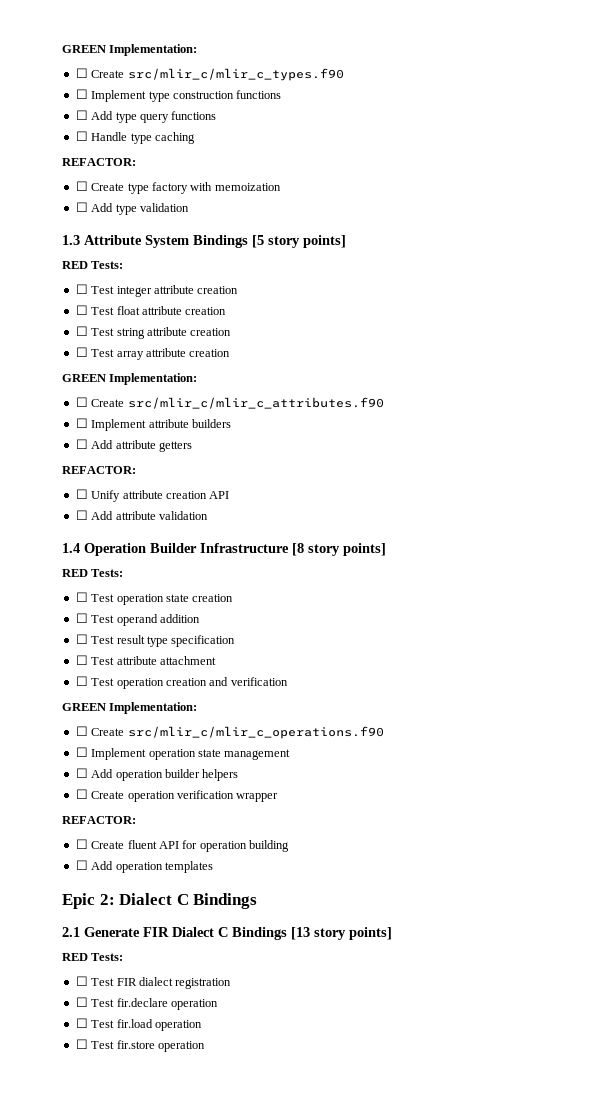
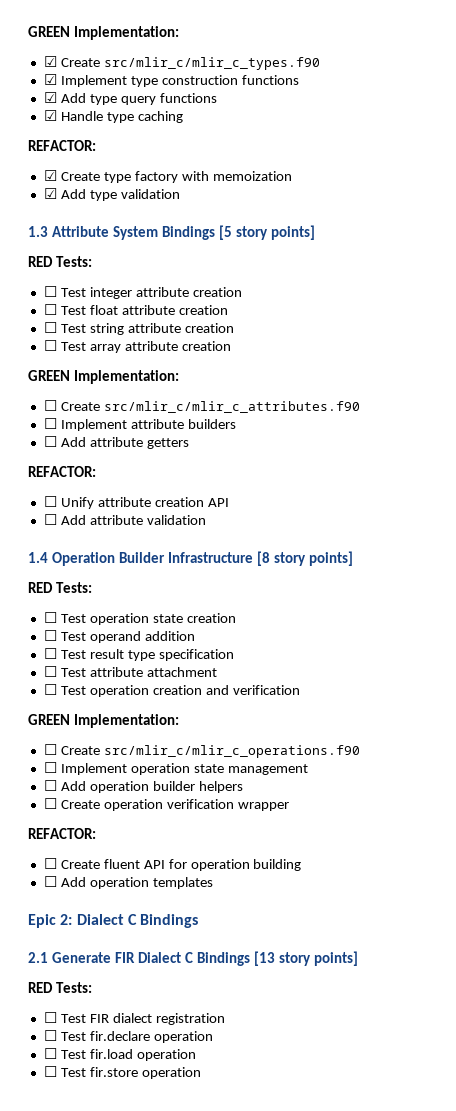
[62,44,198,56] [75,68,88,78] GREEN Implementation: // ☐ -> [28,26,179,40] [43,56,57,67] GREEN Implementation: // ☑
[75,89,88,99] ☐ -> [43,74,57,85] ☑
[75,110,88,120] ☐ -> [43,92,57,103] ☑
[75,131,88,141] ☐ -> [43,110,57,121] ☑
[75,181,88,191] ☐ -> [43,170,57,181] ☑
[75,202,88,212] ☐ -> [43,188,57,199] ☑

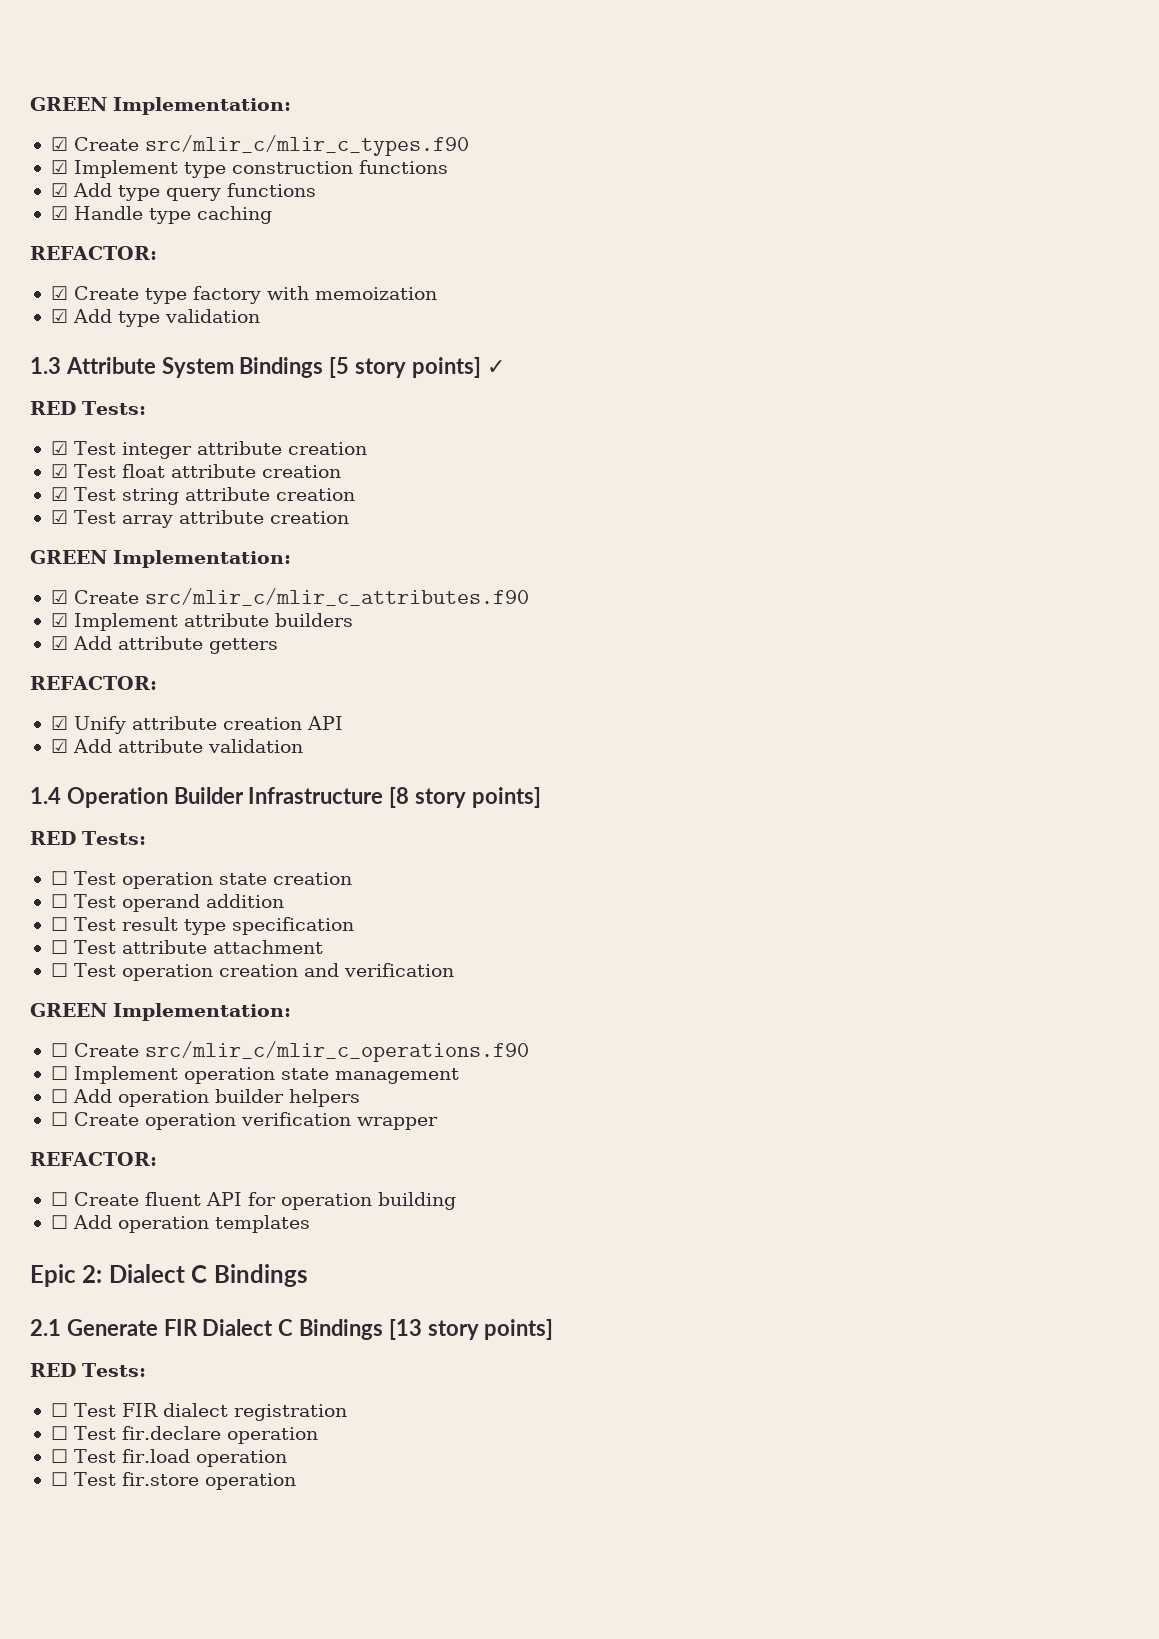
[28,256,92,267] [43,286,57,297] // RED Tests: // ☐ -> [486,360,505,374] [30,401,146,415] [50,441,68,455] ✓ // RED Tests: // ☑
[43,304,57,315] ☐ -> [50,464,68,478] ☑
[43,322,57,333] ☐ -> [50,487,68,501] ☑
[43,340,57,351] ☐ -> [50,510,68,524] ☑
[43,400,57,411] ☐ -> [50,590,68,604] ☑
[43,418,57,429] ☐ -> [50,613,68,627] ☑
[43,436,57,447] ☐ -> [50,636,68,650] ☑
[43,496,57,507] ☐ -> [50,716,68,730] ☑
[43,514,57,525] ☐ -> [50,739,68,753] ☑

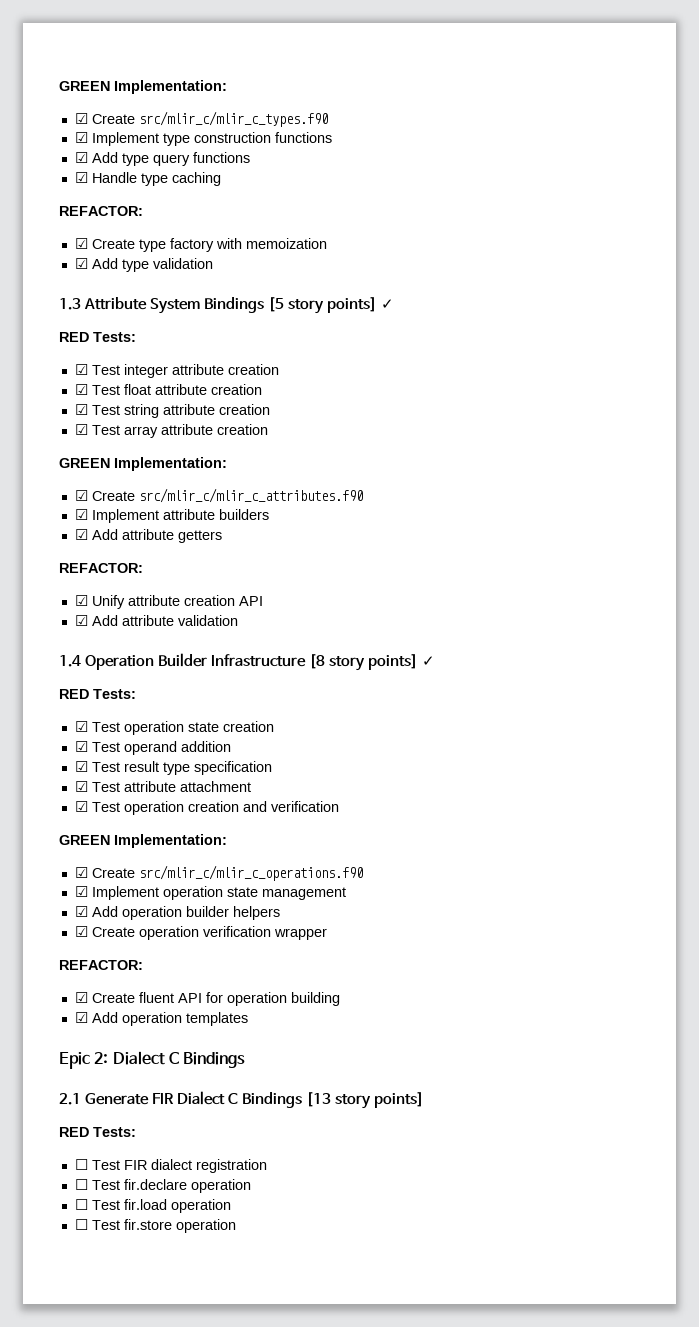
[30,831,146,845] [50,871,68,885] // RED Tests: // ☐ -> [422,656,436,666] [59,689,136,699] [74,721,88,732] ✓ // RED Tests: // ☑
[50,894,68,908] ☐ -> [74,741,88,752] ☑
[50,917,68,931] ☐ -> [74,761,88,772] ☑
[50,940,68,954] ☐ -> [74,781,88,792] ☑
[50,963,68,977] ☐ -> [74,801,88,812] ☑
[50,1043,68,1057] ☐ -> [74,867,88,878] ☑
[50,1066,68,1080] ☐ -> [74,886,88,897] ☑
[50,1089,68,1103] ☐ -> [74,906,88,917] ☑
[50,1112,68,1126] ☐ -> [74,926,88,937] ☑
[50,1192,68,1206] ☐ -> [74,992,88,1003] ☑
[50,1215,68,1229] ☐ -> [74,1012,88,1023] ☑

